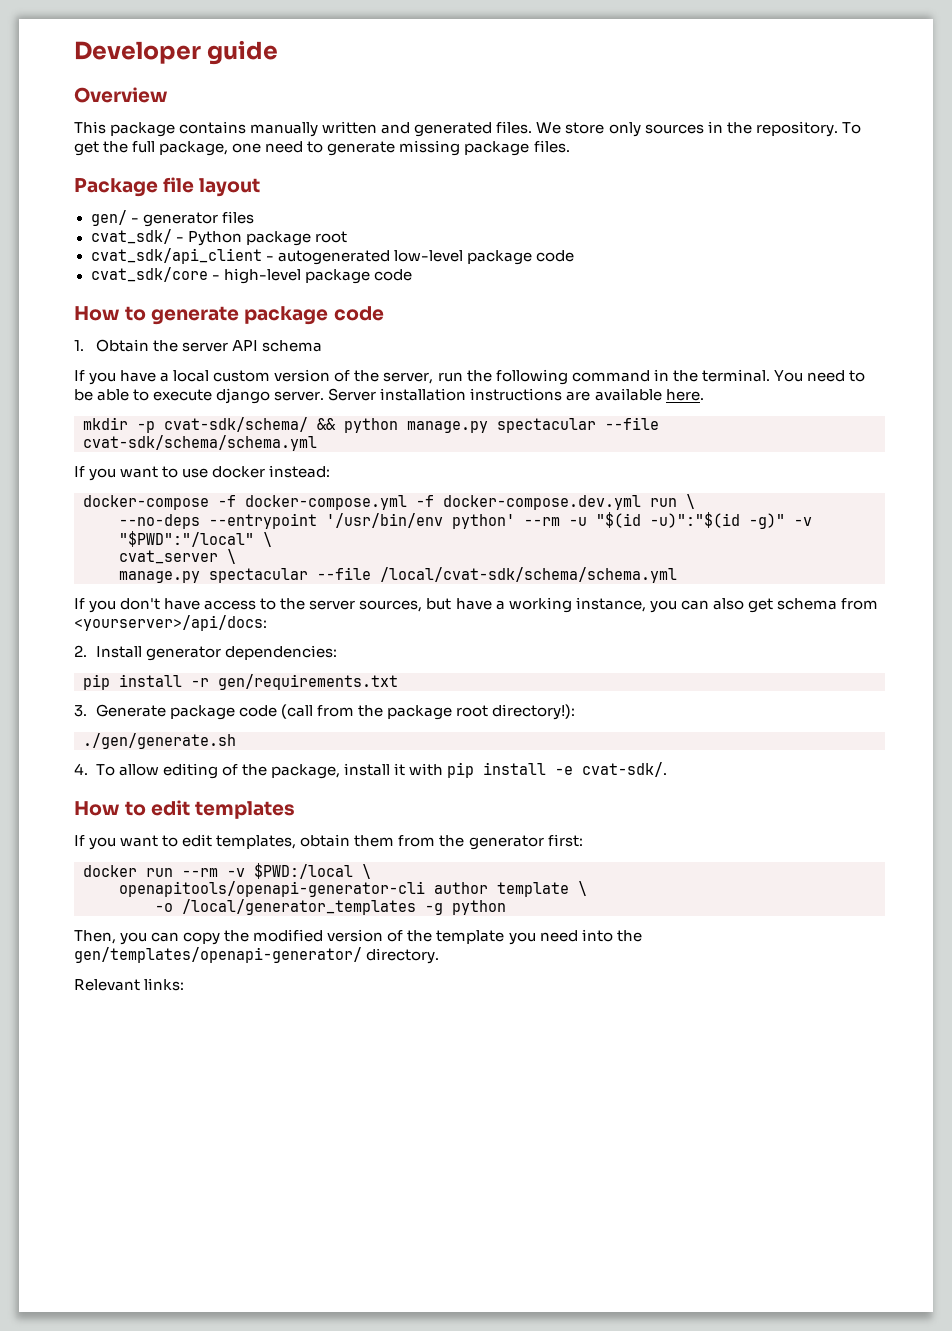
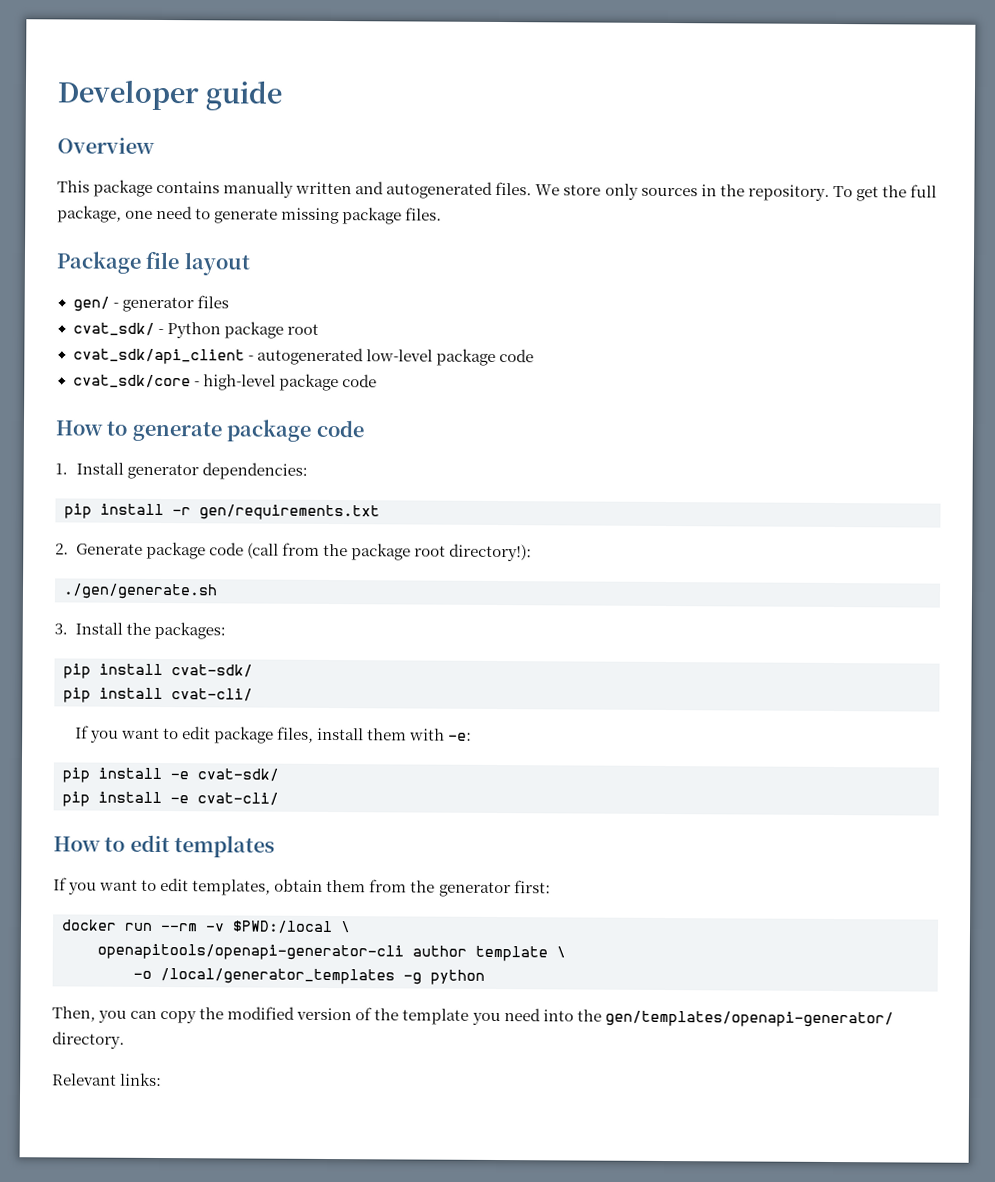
[414,122,493,137] generated -> [386,181,494,199] autogenerated
[95,339,323,352] [74,369,865,385] [74,388,704,404] [83,417,659,433] [83,435,317,451] [74,465,331,481] [83,494,695,510] [119,512,812,529] [119,531,272,547] [119,549,236,564] [119,567,677,583] [74,597,878,613] [74,615,267,631] [74,645,87,657] Obtain the server API schema // If you have a local custom version of the server, run the following command in the terminal. You need to be able to execute django server. Server installation instructions are available here. // mkdir -p cvat-sdk/schema/ && python manage.py spectacular --file cvat-sdk/schema/schema.yml // If you want to use docker instead: // docker-compose -f docker-compose.yml -f docker-compose.dev.yml run \ // --no-deps --entrypoint '/usr/bin/env python' --rm -u "$(id -u)":"$(id -g)" -v "$PWD":"/local" \ // cvat_server \ // manage.py spectacular --file /local/cvat-sdk/schema/schema.yml // If you don't have access to the server sources, but have a working instance, you can also get schema from <yourserver>/api/docs: // 2. -> (68, 469) none
[74,705,87,717] 3. -> [55,543,69,555] 2.
[74,762,668,779] 4. To allow editing of the package, install it with pip install -e cvat-sdk/. -> [54,621,226,640] [63,663,253,679] [63,687,253,703] [74,725,473,744] [62,767,279,783] [62,791,279,807] 3. Install the packages: // pip install cvat-sdk/ // pip install cvat-cli/ // If you want to edit package files, install them with -e: // pip install -e cvat-sdk/ // pip install -e cvat-cli/

